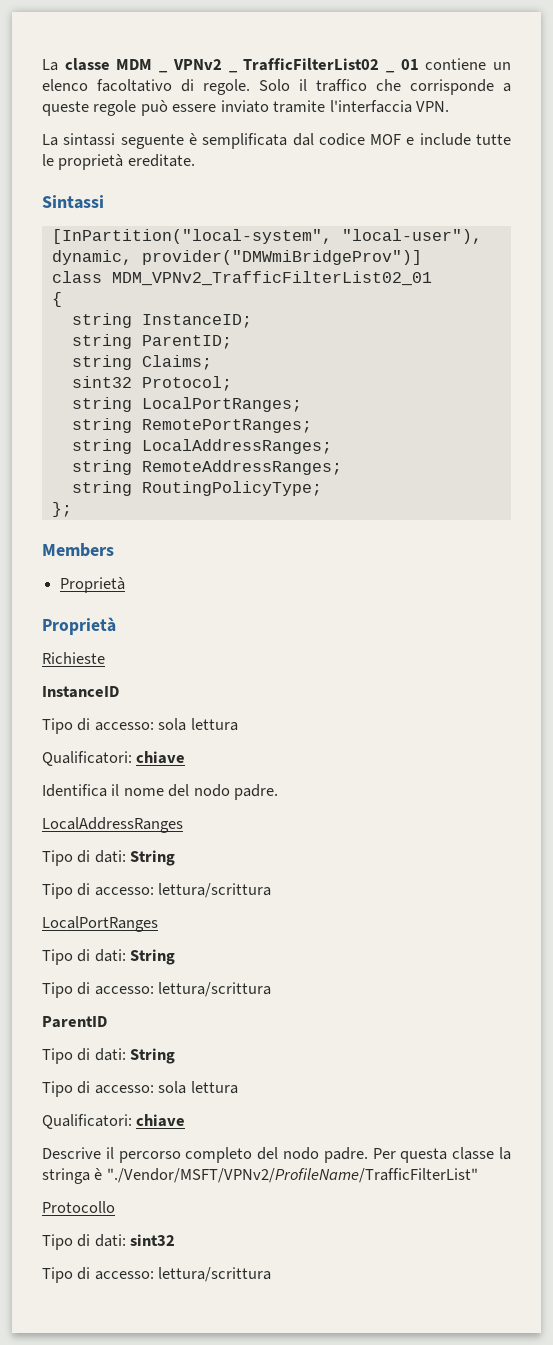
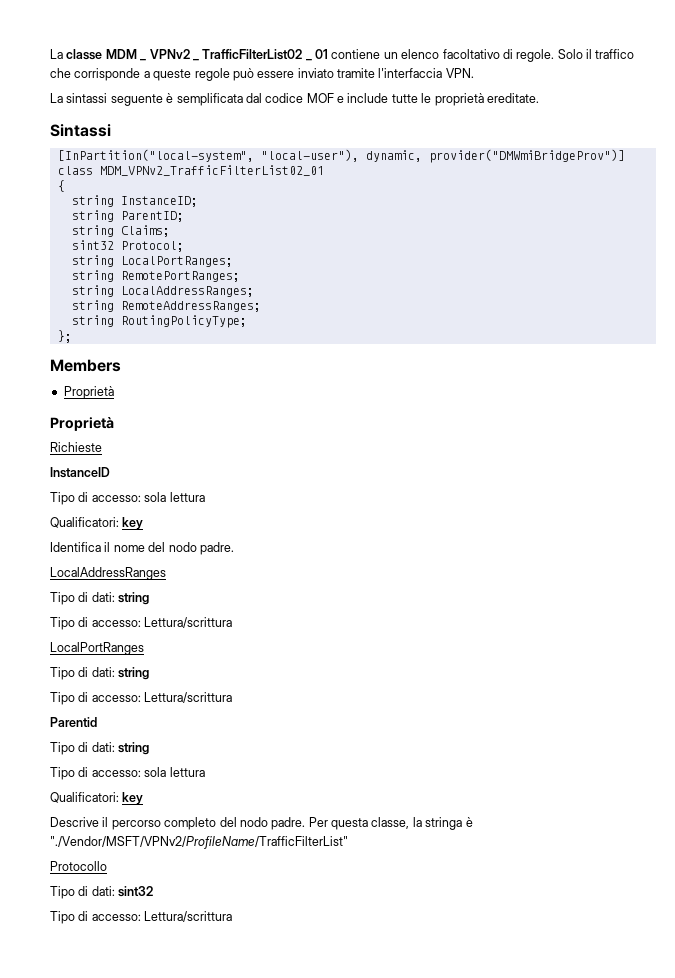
[136,751,186,764] chiave -> [122,517,144,530] key
[130,850,176,866] [42,883,272,899] String // Tipo di accesso: lettura/scrittura -> [118,592,150,605] [50,617,233,630] string // Tipo di accesso: Lettura/scrittura
[130,949,176,965] [42,982,272,998] [42,1016,107,1028] [42,1048,176,1064] [42,1081,238,1097] [42,1114,186,1129] String // Tipo di accesso: lettura/scrittura // ParentID // Tipo di dati: String // Tipo di accesso: sola lettura // Qualificatori: chiave -> [118,667,150,680] [50,692,233,705] [50,717,97,727] [50,742,150,755] [50,767,205,780] [50,792,144,805] string // Tipo di accesso: Lettura/scrittura // Parentid // Tipo di dati: string // Tipo di accesso: sola lettura // Qualificatori: key
[452,1147,495,1160] classe -> [371,817,410,829] classe,
[158,1267,272,1282] lettura/scrittura -> [144,911,233,922] Lettura/scrittura

